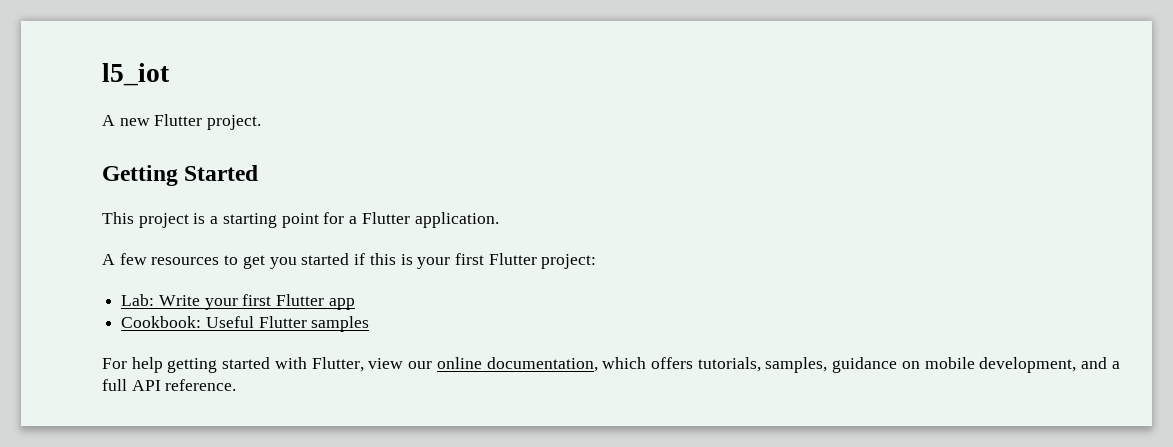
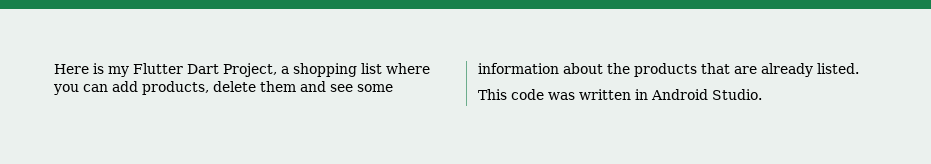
[102,63,170,86] [102,114,262,130] [102,165,259,186] [102,212,499,228] [102,253,597,269] [121,294,355,310] [121,316,370,332] [102,357,1120,373] [102,379,237,391] l5_iot // A new Flutter project. // Getting Started // This project is a starting point for a Flutter application. // A few resources to get you started if this is your first Flutter project: // Lab: Write your first Flutter app // Cookbook: Useful Flutter samples // For help getting started with Flutter, view our online documentation, which offers tutorials, samples, guidance on mobile development, and a full API reference. -> [54,63,430,77] [53,81,393,95] [478,63,859,77] [478,89,762,100] Here is my Flutter Dart Project, a shopping list where you can add products, delete them and see some information about the products that are already listed. // This code was written in Android Studio.

